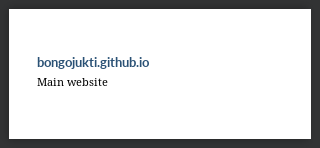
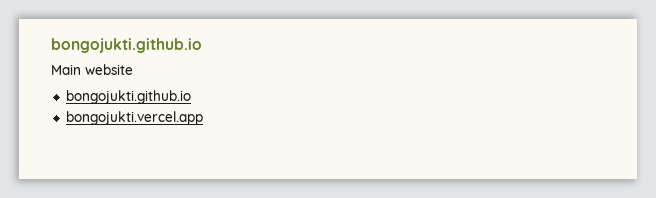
(108, 82) none -> [65,90,191,104] [65,111,203,125] // bongojukti.github.io // bongojukti.vercel.app

